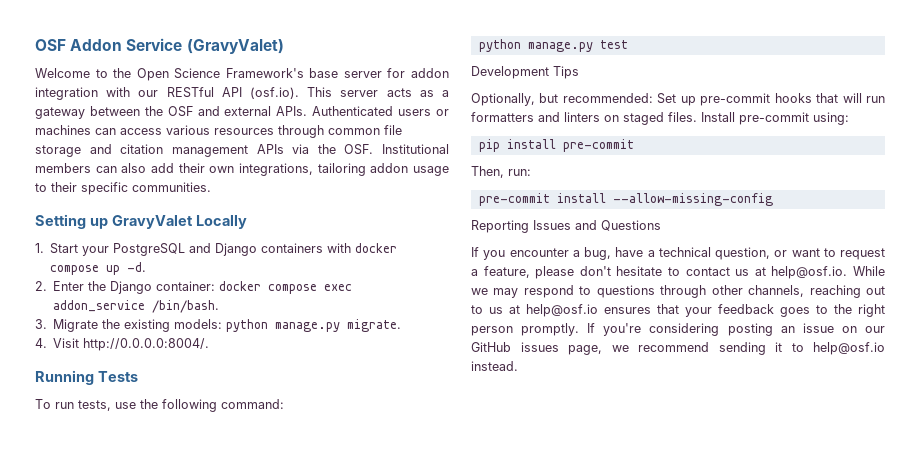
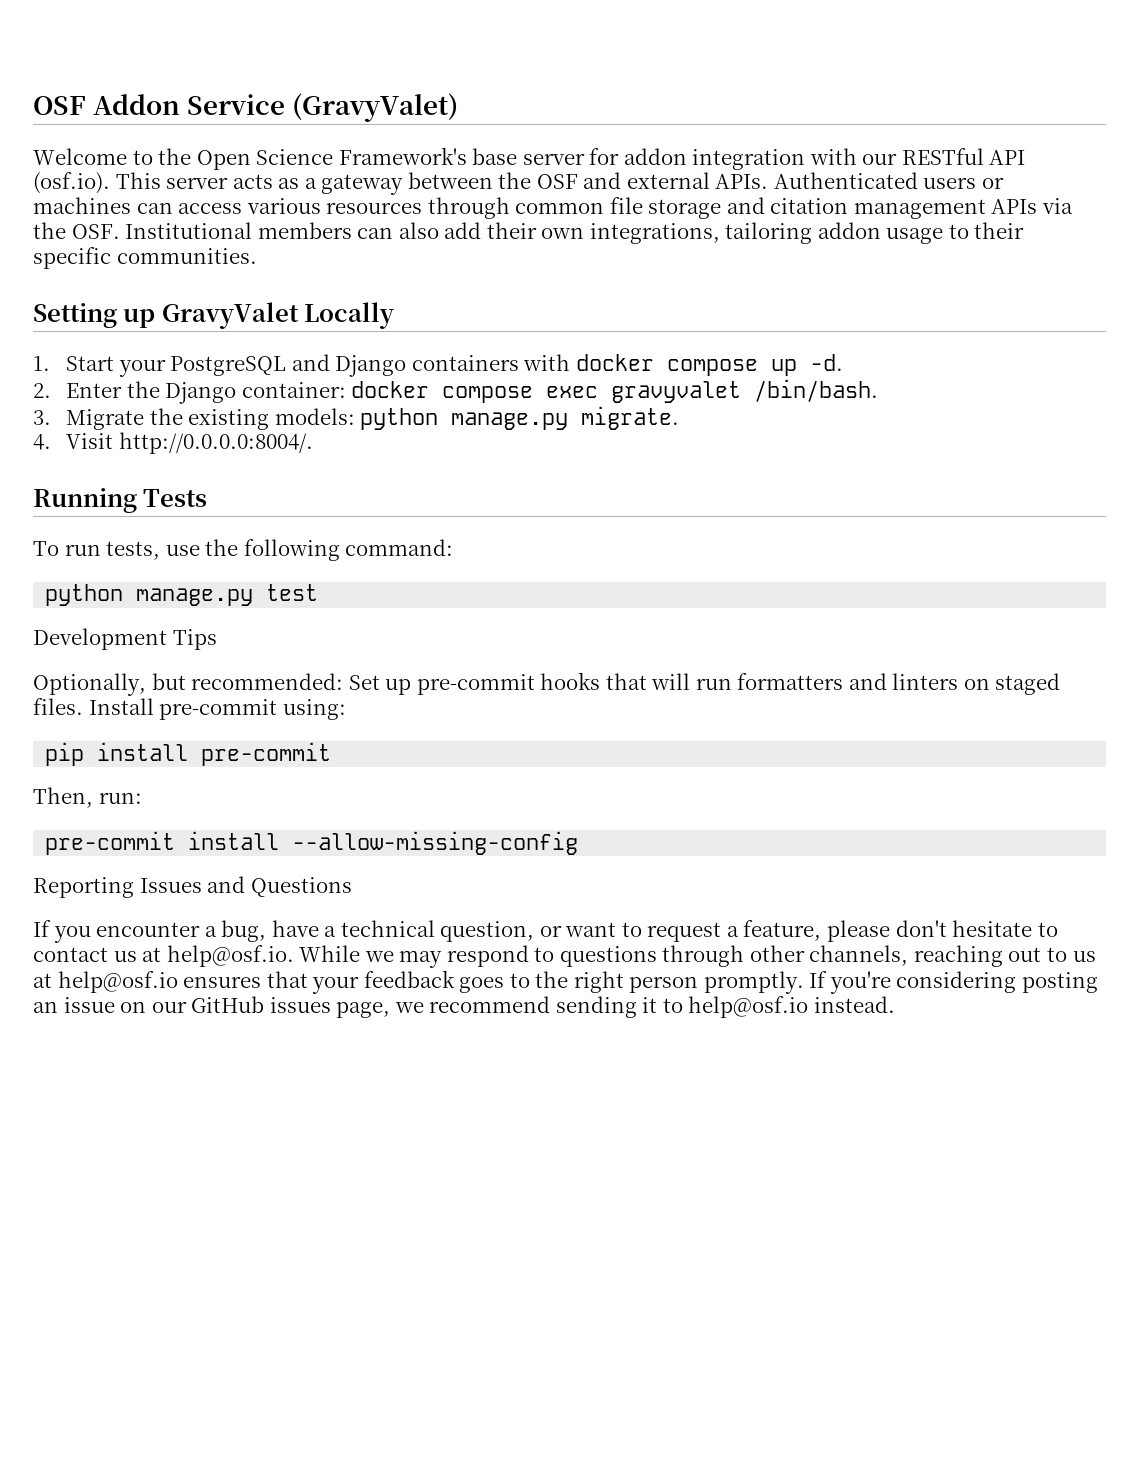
[53,300,146,312] addon_service -> [611,381,742,403] gravyvalet

